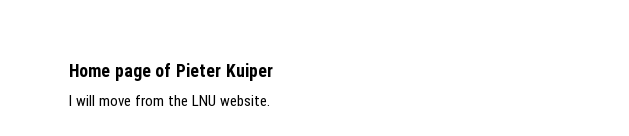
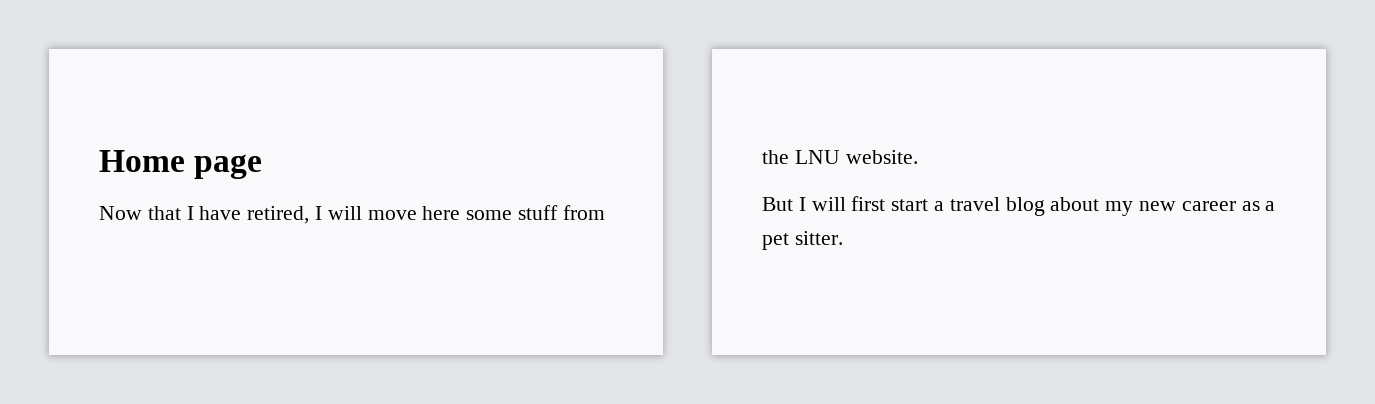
[155,63,273,81] [69,95,271,106] of Pieter Kuiper // I will move from the LNU website. -> [99,205,605,224] [762,150,918,164] [762,196,1276,216] [762,231,843,250] // Now that I have retired, I will move here some stuff from the LNU website. // But I will first start a travel blog about my new career as a pet sitter.

